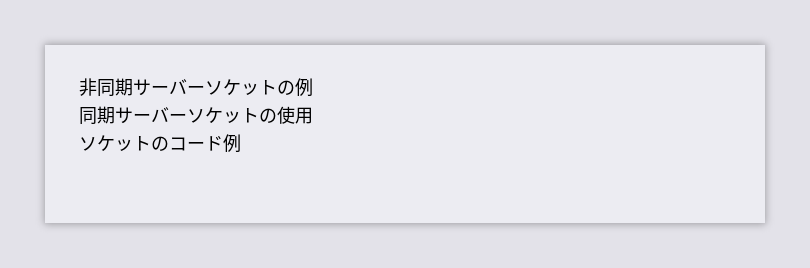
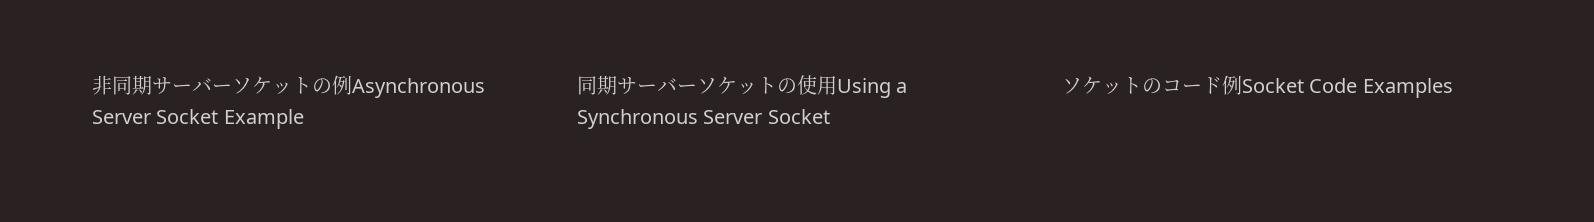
(313, 87) none -> [352,78,485,98] [92,109,304,129] Asynchronous Server Socket Example
(313, 115) none -> [837,78,908,98] [577,109,830,129] Using a Synchronous Server Socket
(241, 143) none -> [1242,78,1453,98] Socket Code Examples

